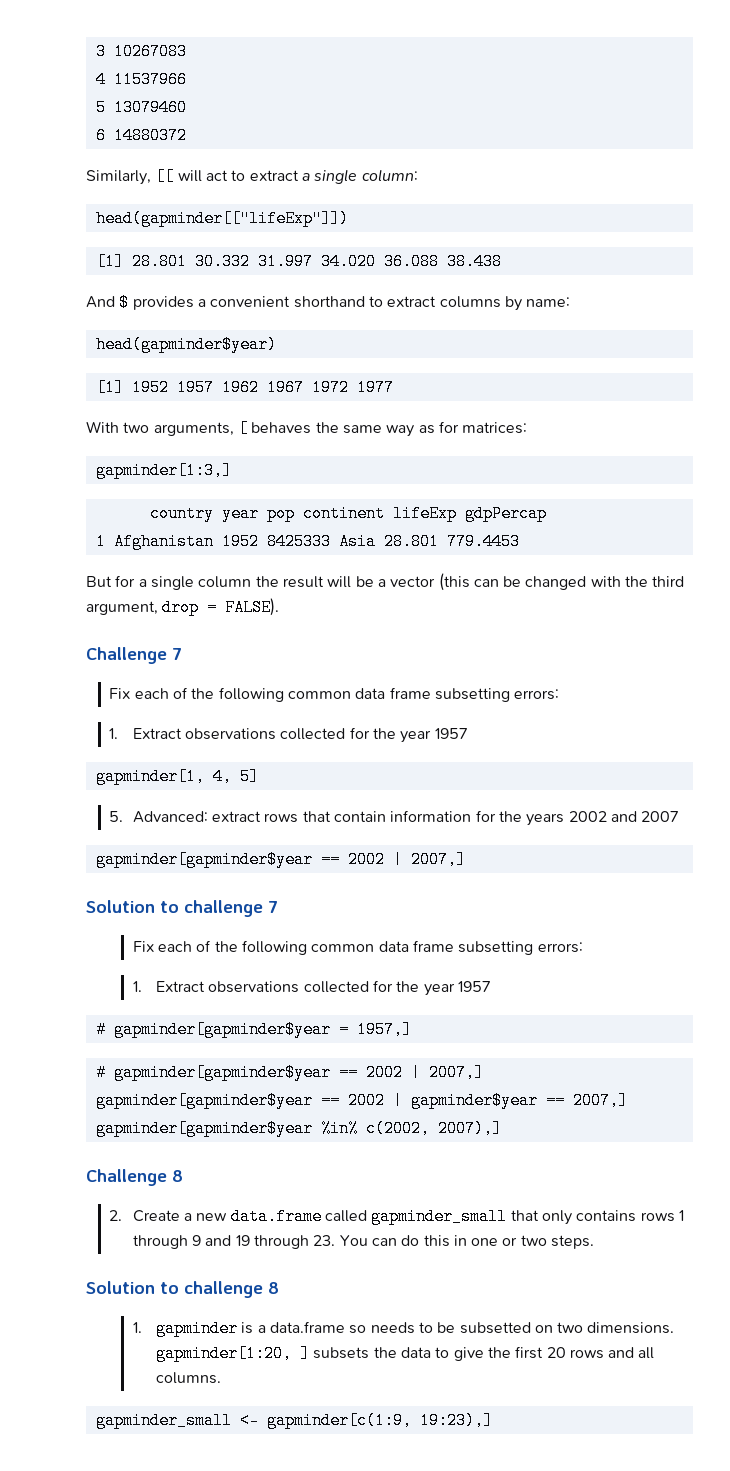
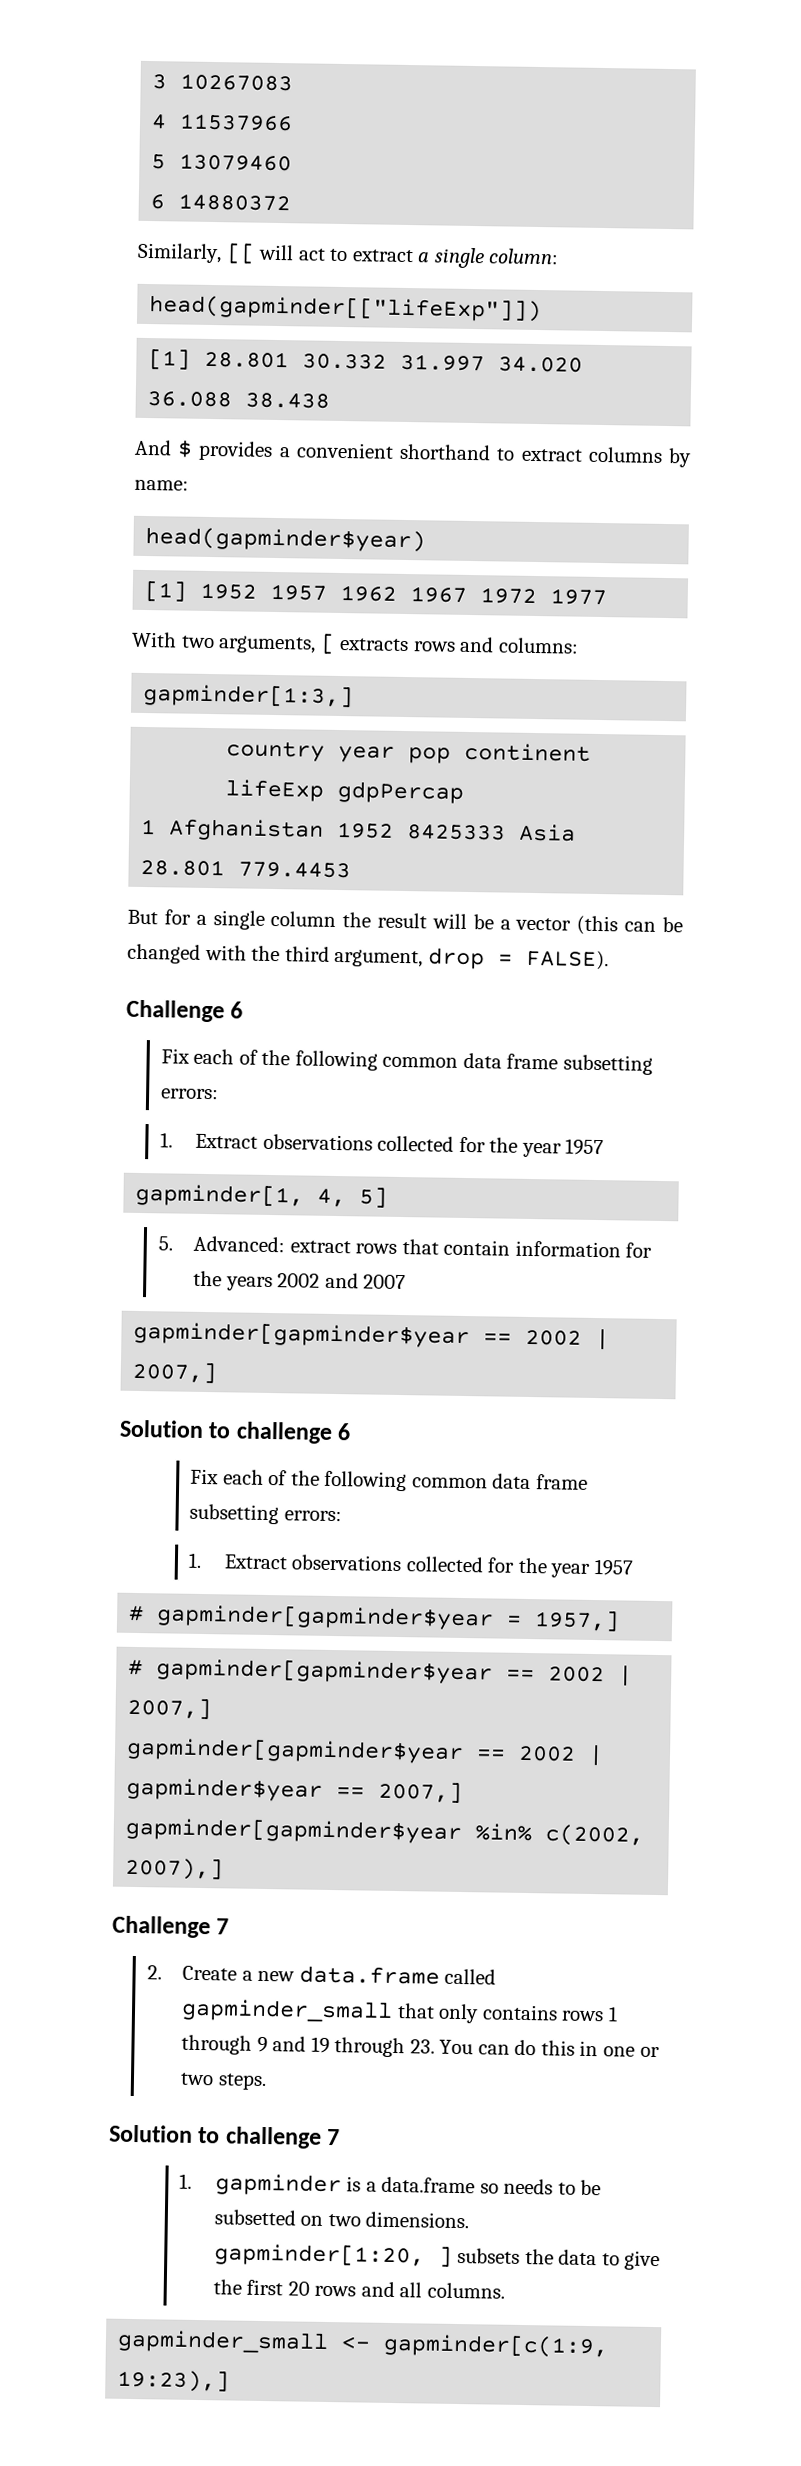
[251,421,528,437] behaves the same way as for matrices: -> [339,636,579,654] extracts rows and columns:
[172,648,182,660] 7 -> [230,1001,244,1019] 6
[268,901,278,913] 7 -> [337,1423,352,1441] 6
[172,1170,183,1182] 8 -> [216,1918,230,1935] 7
[268,1282,279,1294] 8 -> [326,2128,341,2146] 7

